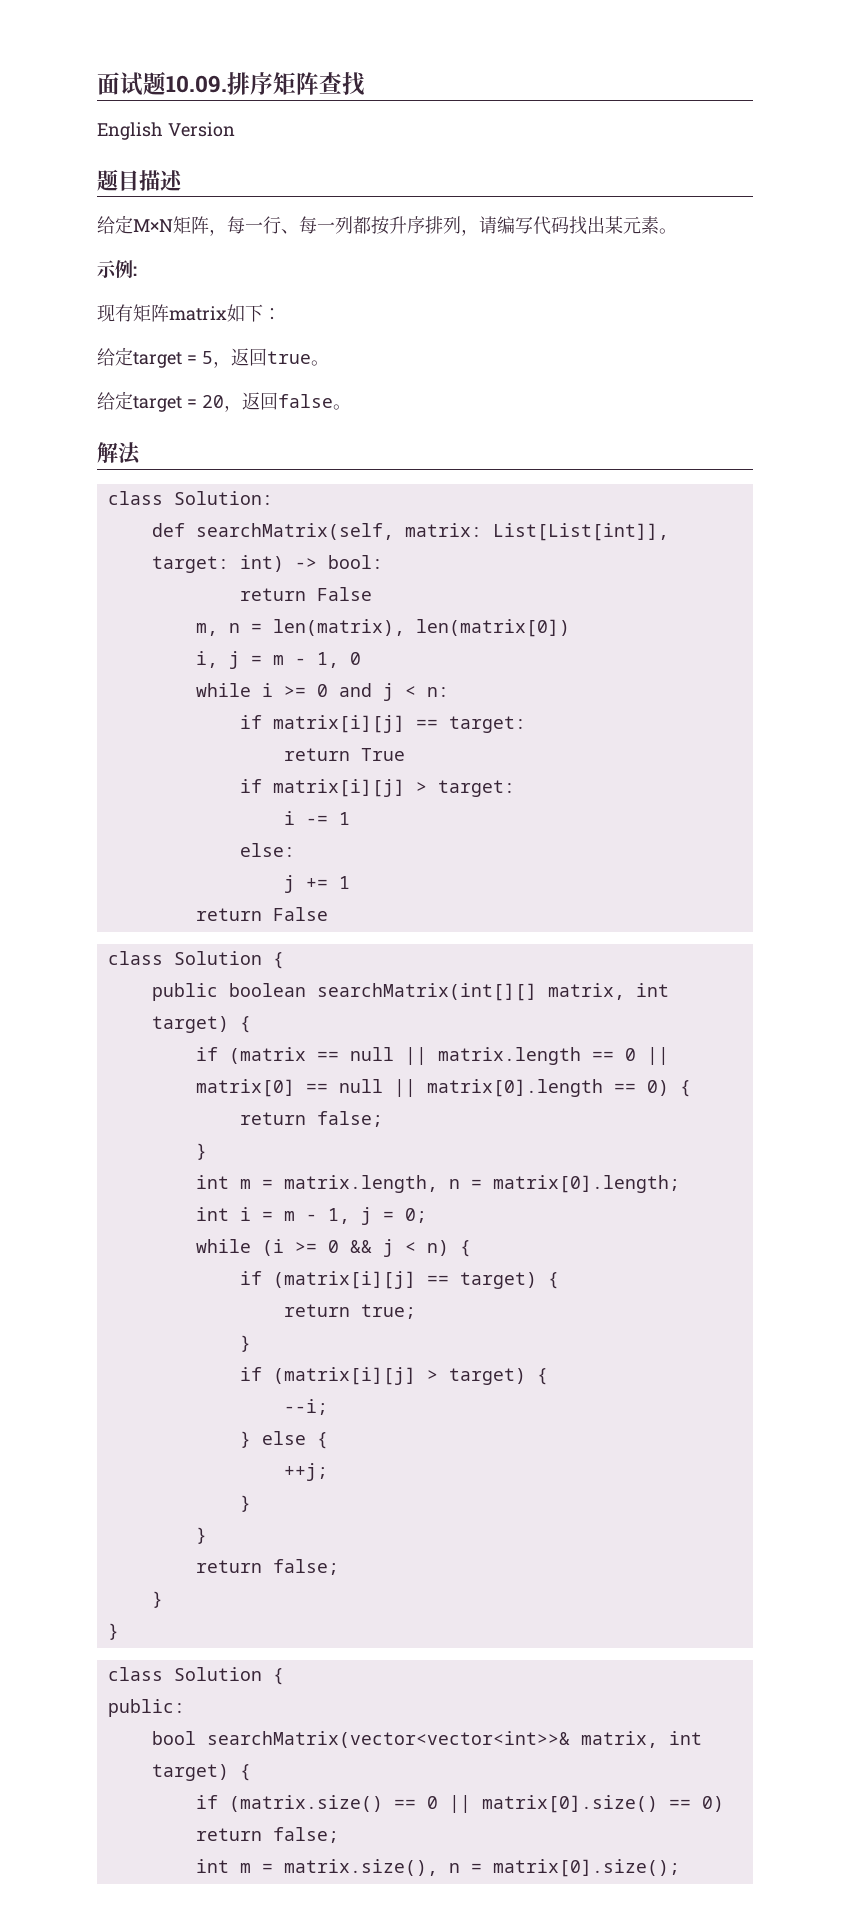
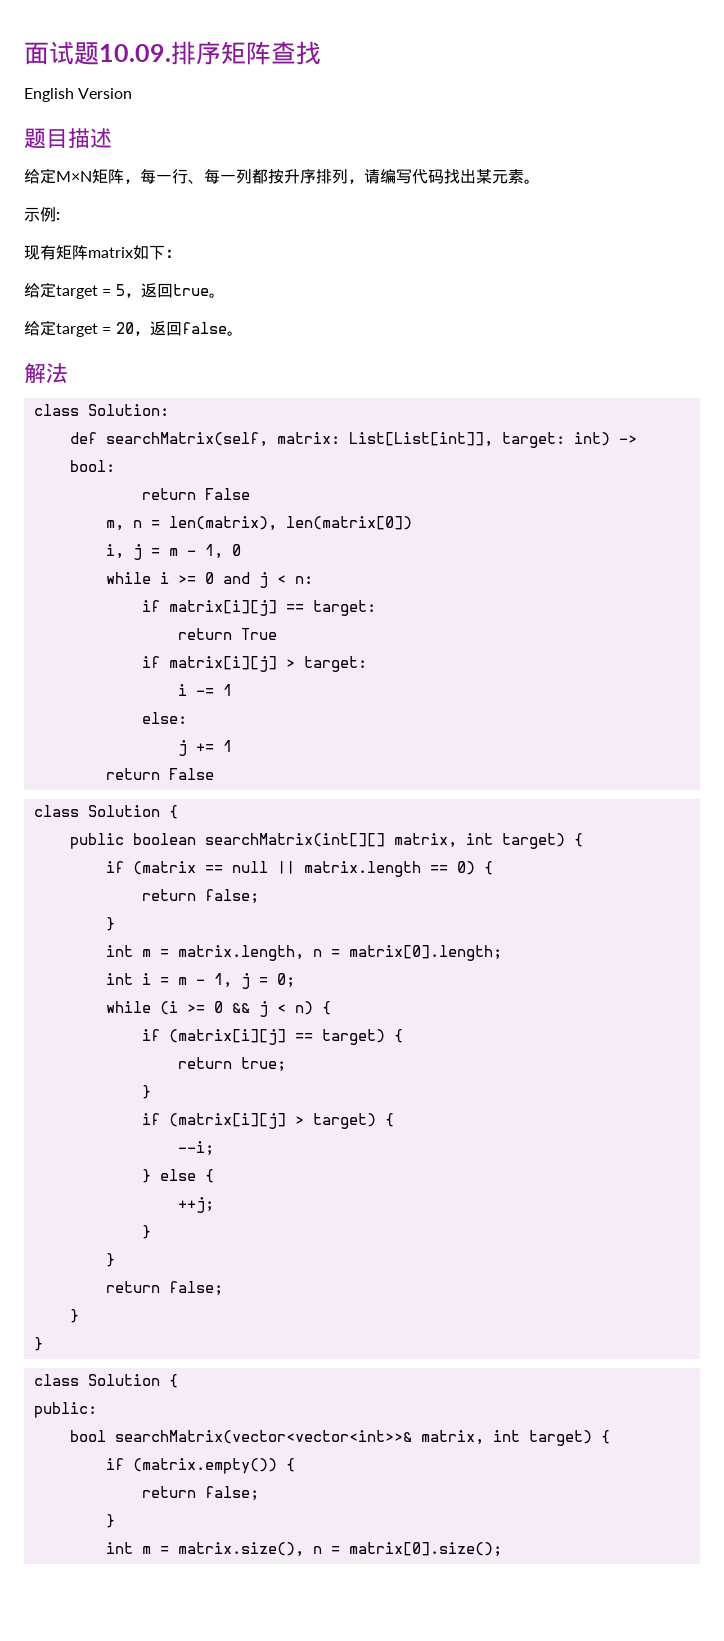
[624,1047,669,1065] [195,1079,636,1097] 0 || matrix[0] == null || matrix[0].length == -> (448, 869) none
[228,1795,724,1813] [195,1827,339,1843] (matrix.size() == 0 || matrix[0].size() == 0) return false; -> [132,1458,295,1474] [141,1486,259,1501] [105,1514,115,1528] (matrix.empty()) { // return false; // }

